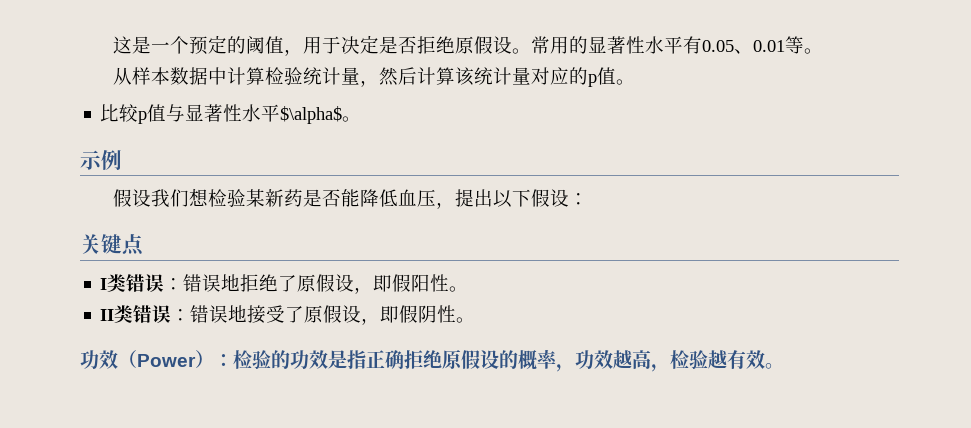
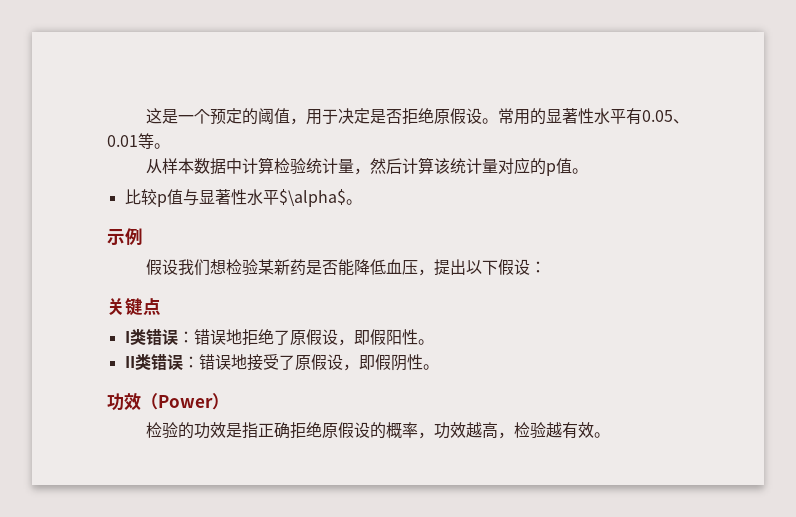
[214,354,233,367] ： -> (229, 401) //

